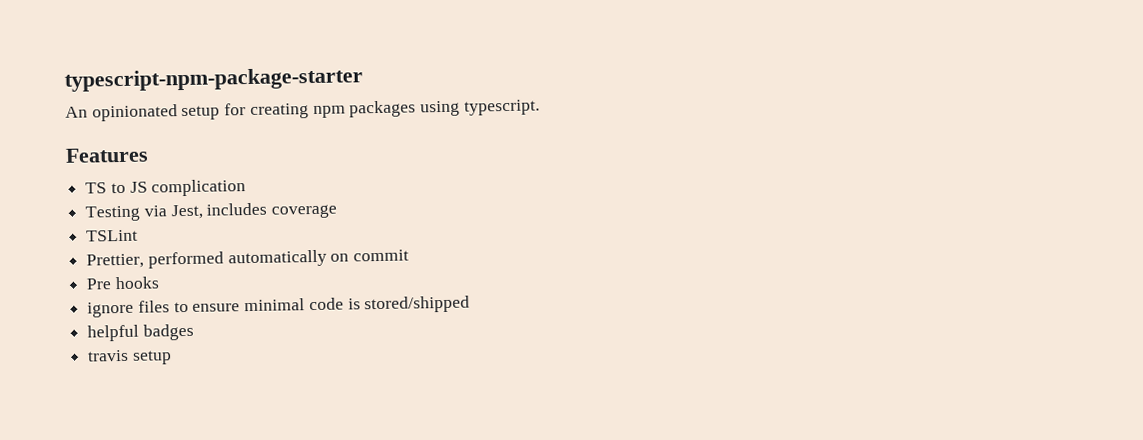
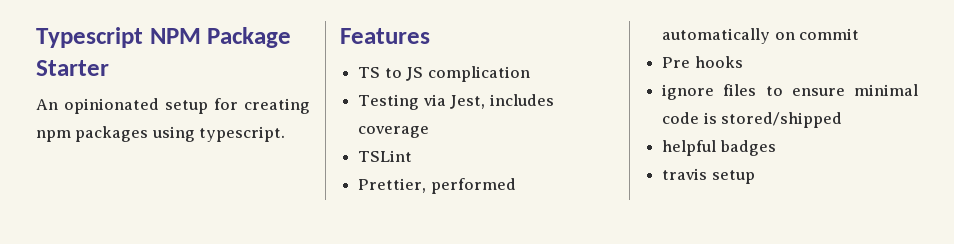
[64,67,363,92] typescript-npm-package-starter -> [36,27,292,48] [36,60,109,76] Typescript NPM Package Starter

